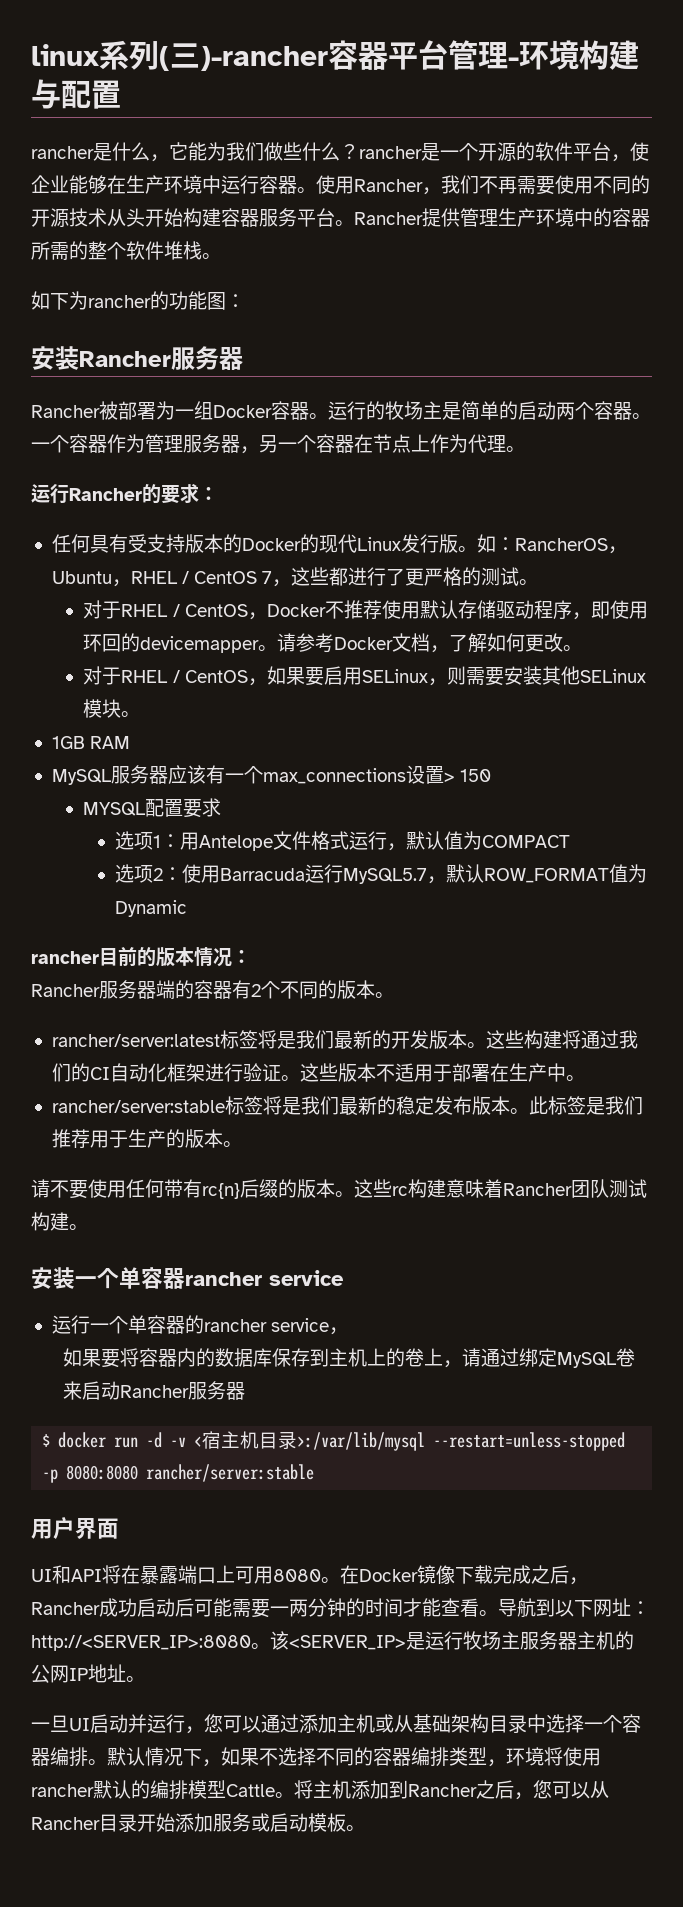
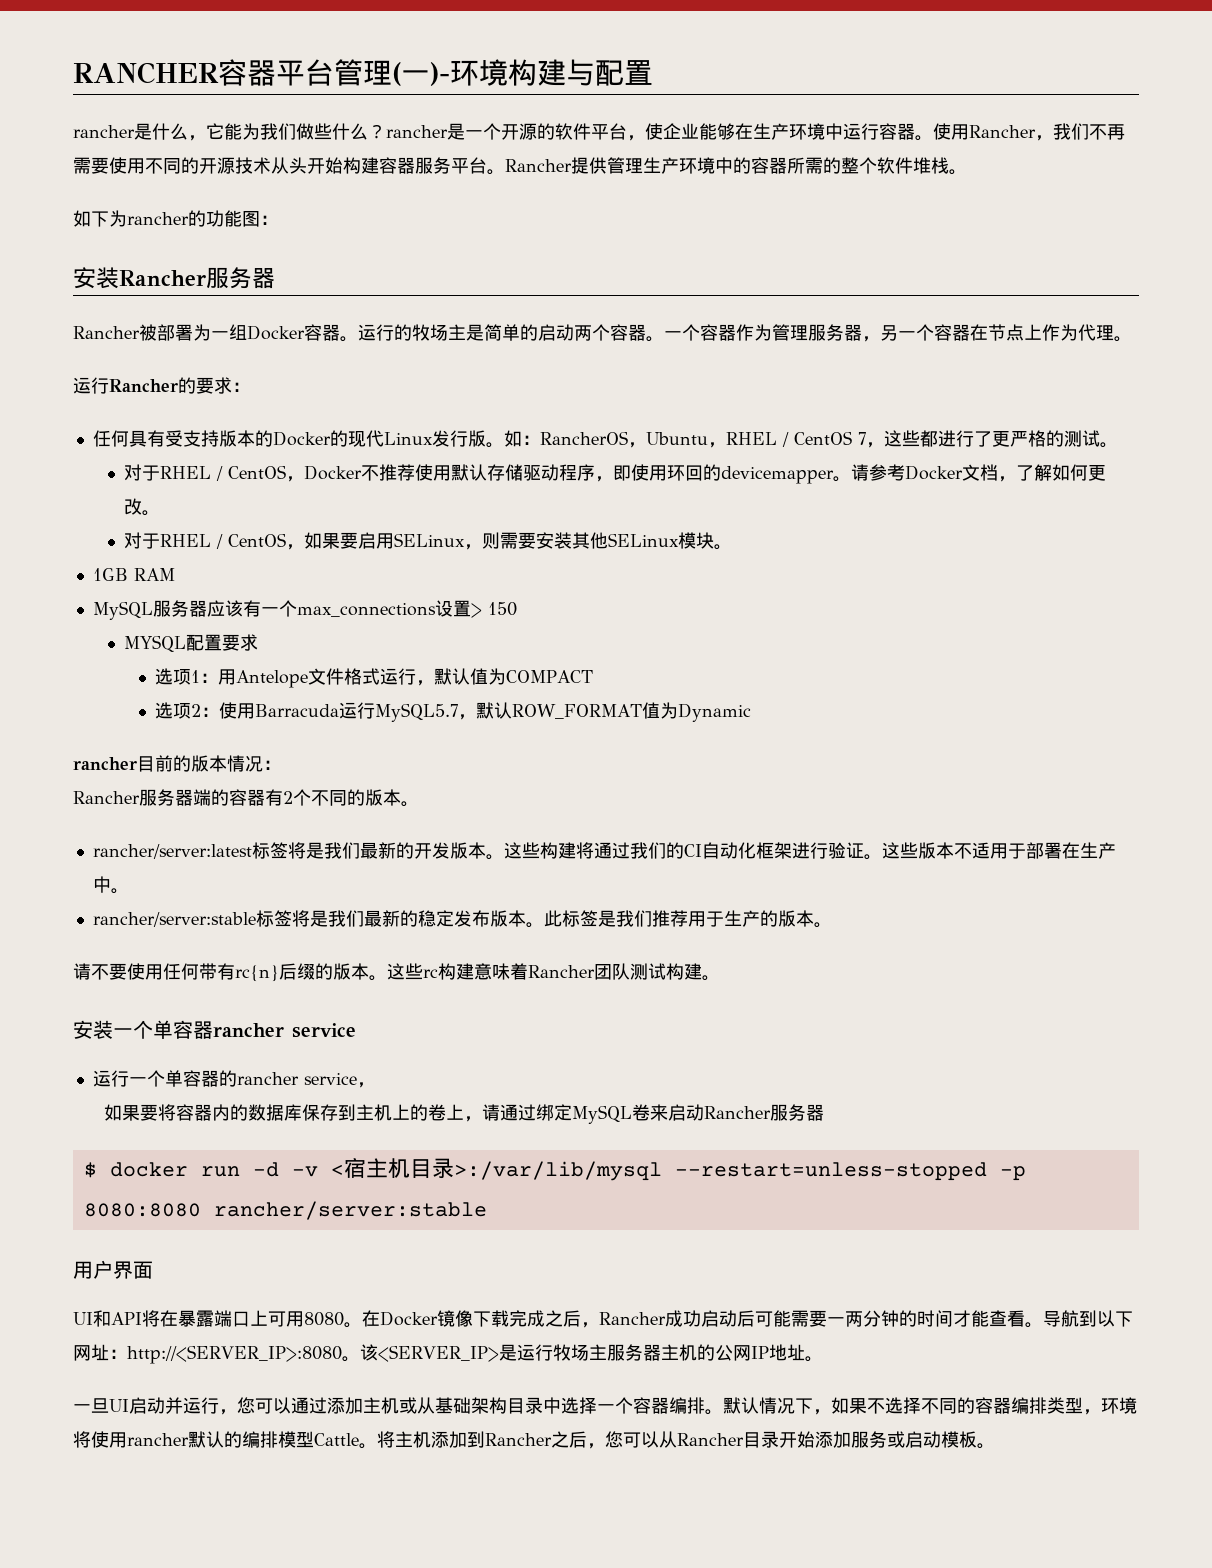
[31,40,328,71] linux系列(三)-rancher -> [73,62,219,84] RANCHER
[508,57,519,66] - -> [392,62,450,86] (一)-

